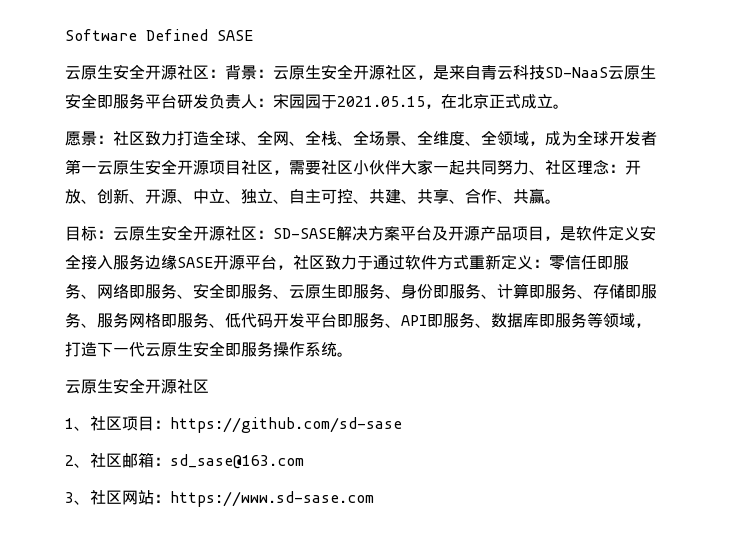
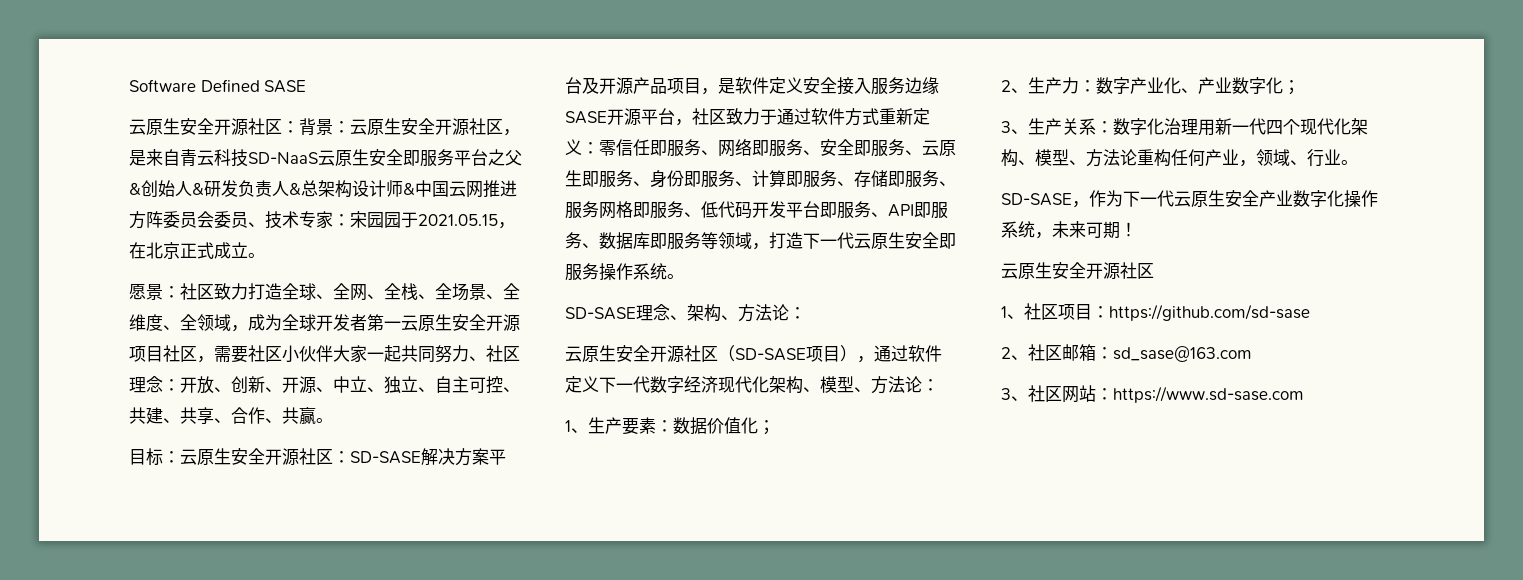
[177,93,257,109] 研发负责人 -> [488,149,522,166] [129,180,517,198] [129,211,333,229] 之父&创始人&研发负责人&总架构设计师&中国云网推进方阵委员会委员、技术专家
(353, 354) none -> [565,304,806,322] [565,345,942,363] [565,376,939,394] [565,417,775,435] [1001,77,1300,95] [1001,118,1368,136] [1001,149,1358,167] [1001,190,1378,208] [1001,221,1137,239] // SD-SASE理念、架构、方法论： // 云原生安全开源社区（SD-SASE项目），通过软件定义下一代数字经济现代化架构、模型、方法论： // 1、生产要素：数据价值化； // 2、生产力：数字产业化、产业数字化； // 3、生产关系：数字化治理用新一代四个现代化架构、模型、方法论重构任何产业，领域、行业。 // SD-SASE，作为下一代云原生安全产业数字化操作系统，未来可期！

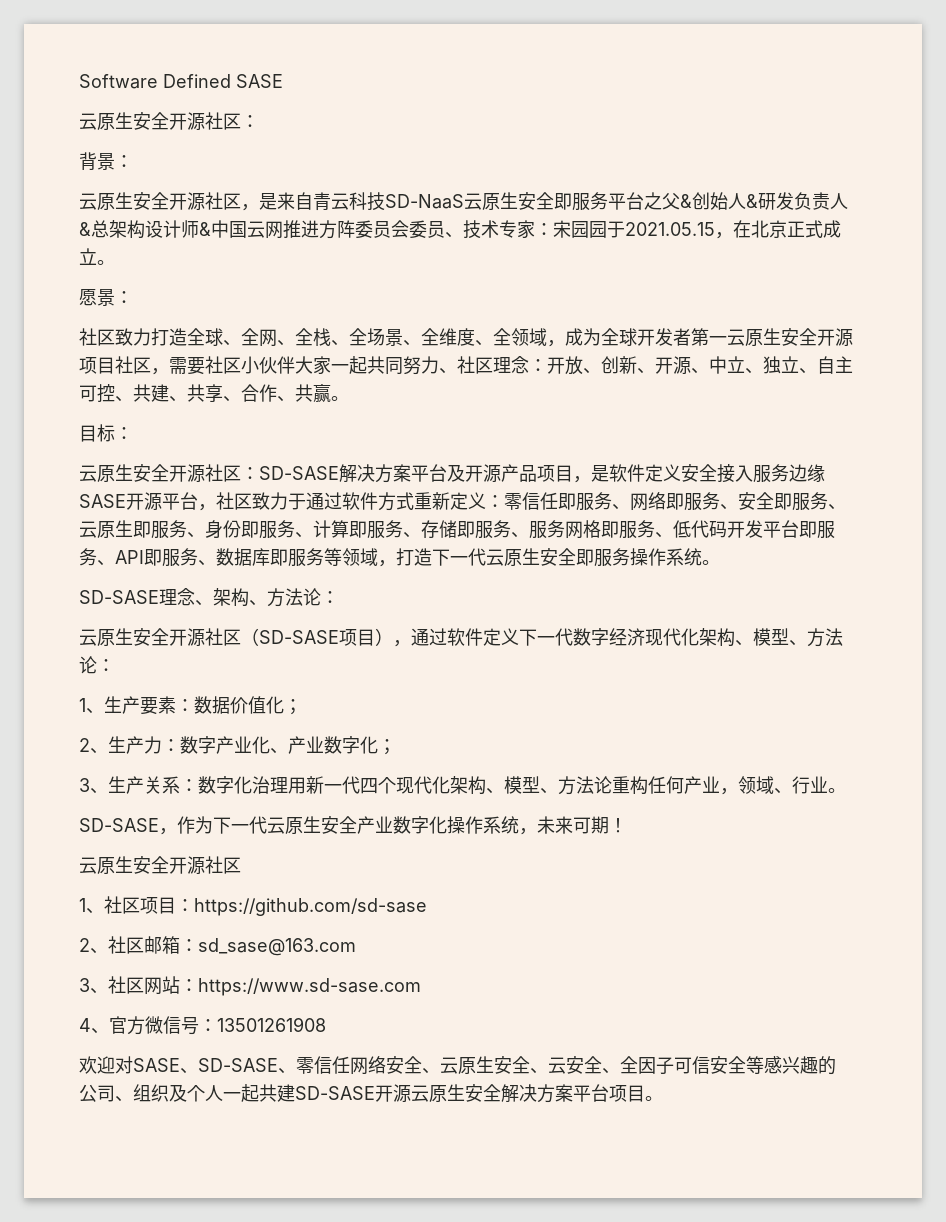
(299, 127) none -> (259, 121) //
(350, 127) none -> (133, 161) //
(180, 292) none -> (133, 297) //
(180, 457) none -> (133, 433) //
(1304, 394) none -> [79,1016,326,1035] [79,1056,836,1075] [79,1084,663,1103] // 4、官方微信号：13501261908 // 欢迎对SASE、SD-SASE、零信任网络安全、云原生安全、云安全、全因子可信安全等感兴趣的公司、组织及个人一起共建SD-SASE开源云原生安全解决方案平台项目。

